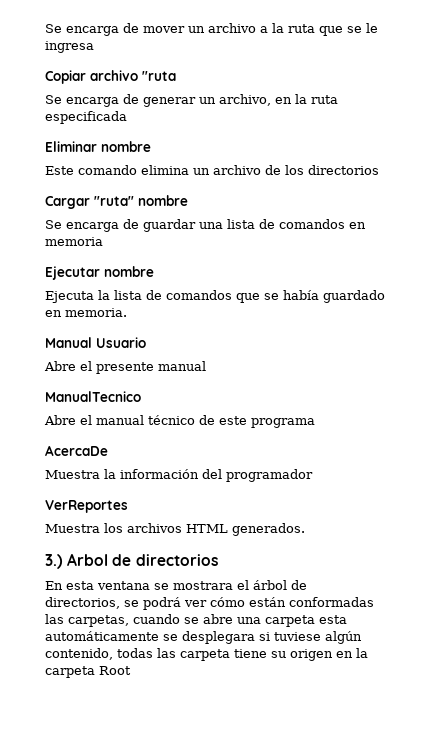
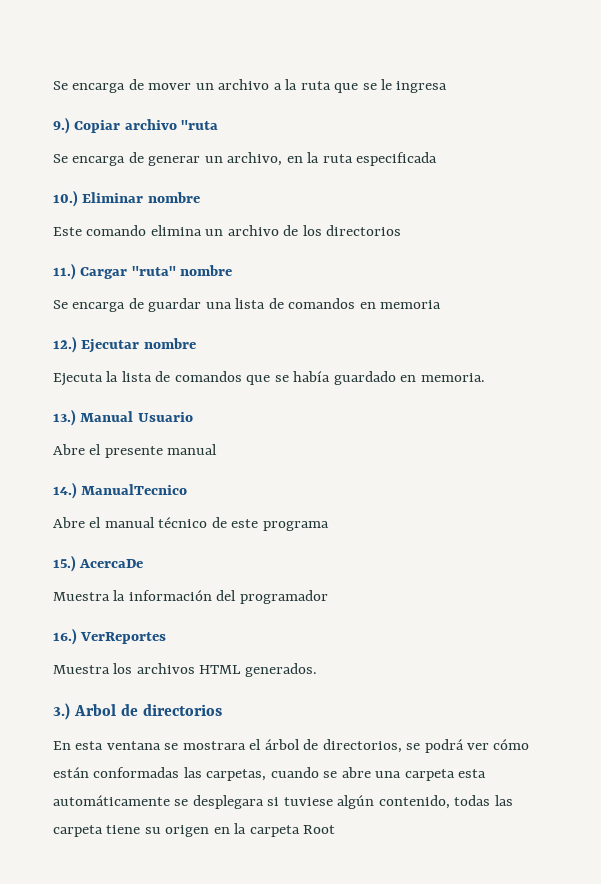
(94, 47) none -> [53,117,70,134] 9.)
(127, 117) none -> [53,190,78,207] 10.)
(379, 170) none -> [53,263,76,280] 11.)
(103, 241) none -> [53,336,77,353] 12.)
(127, 312) none -> [53,409,76,426] 13.)
(206, 366) none -> [53,482,77,499] 14.)
(315, 423) none -> [53,555,76,572] 15.)
(313, 475) none -> [53,628,77,645] 16.)

